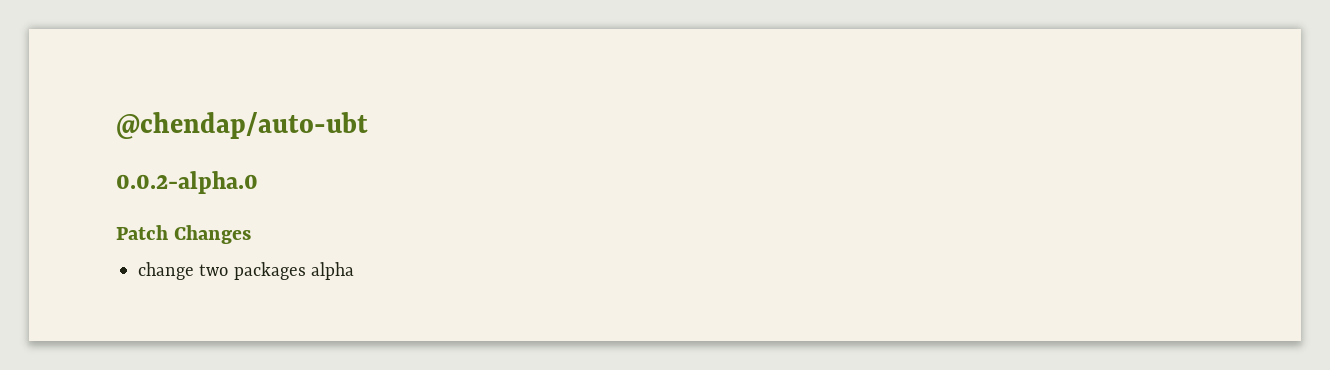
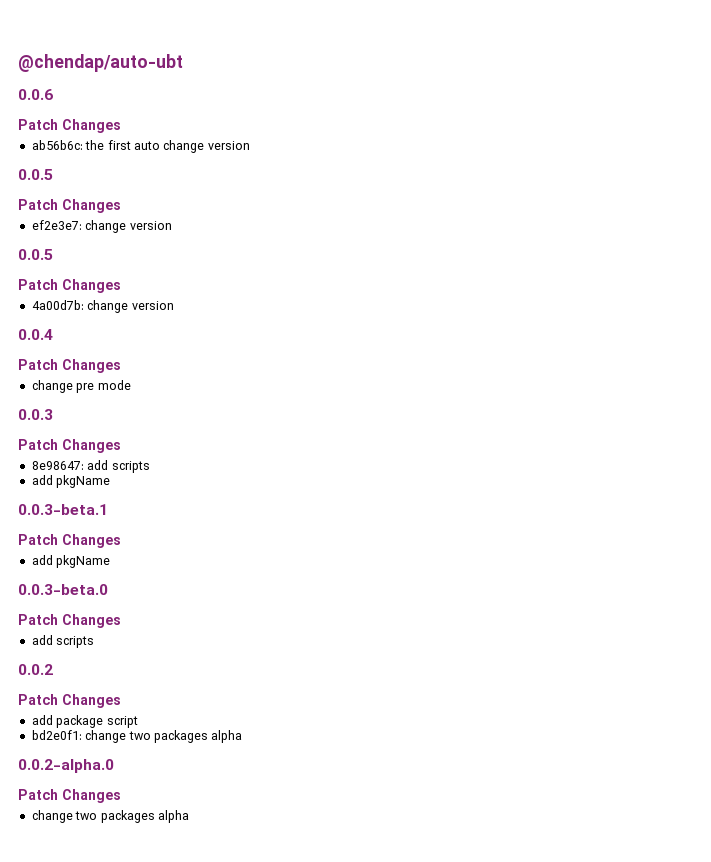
(368, 125) none -> [18,89,53,100] [18,119,121,133] [31,140,250,153] [18,169,53,180] [18,199,121,213] [31,220,172,233] [18,249,53,260] [18,279,121,293] [31,300,174,313] [18,329,53,340] [18,359,121,373] [31,380,131,393] [18,409,53,420] [18,439,121,453] [31,460,150,473] [31,475,111,488] [18,504,108,515] [18,534,121,548] [31,555,111,568] [18,584,108,595] [18,614,121,628] [31,635,95,648] [18,664,53,675] [18,694,121,708] [31,715,138,728] [31,730,243,743] // 0.0.6 // Patch Changes // ab56b6c: the first auto change version // 0.0.5 // Patch Changes // ef2e3e7: change version // 0.0.5 // Patch Changes // 4a00d7b: change version // 0.0.4 // Patch Changes // change pre mode // 0.0.3 // Patch Changes // 8e98647: add scripts // add pkgName // 0.0.3-beta.1 // Patch Changes // add pkgName // 0.0.3-beta.0 // Patch Changes // add scripts // 0.0.2 // Patch Changes // add package script // bd2e0f1: change two packages alpha

